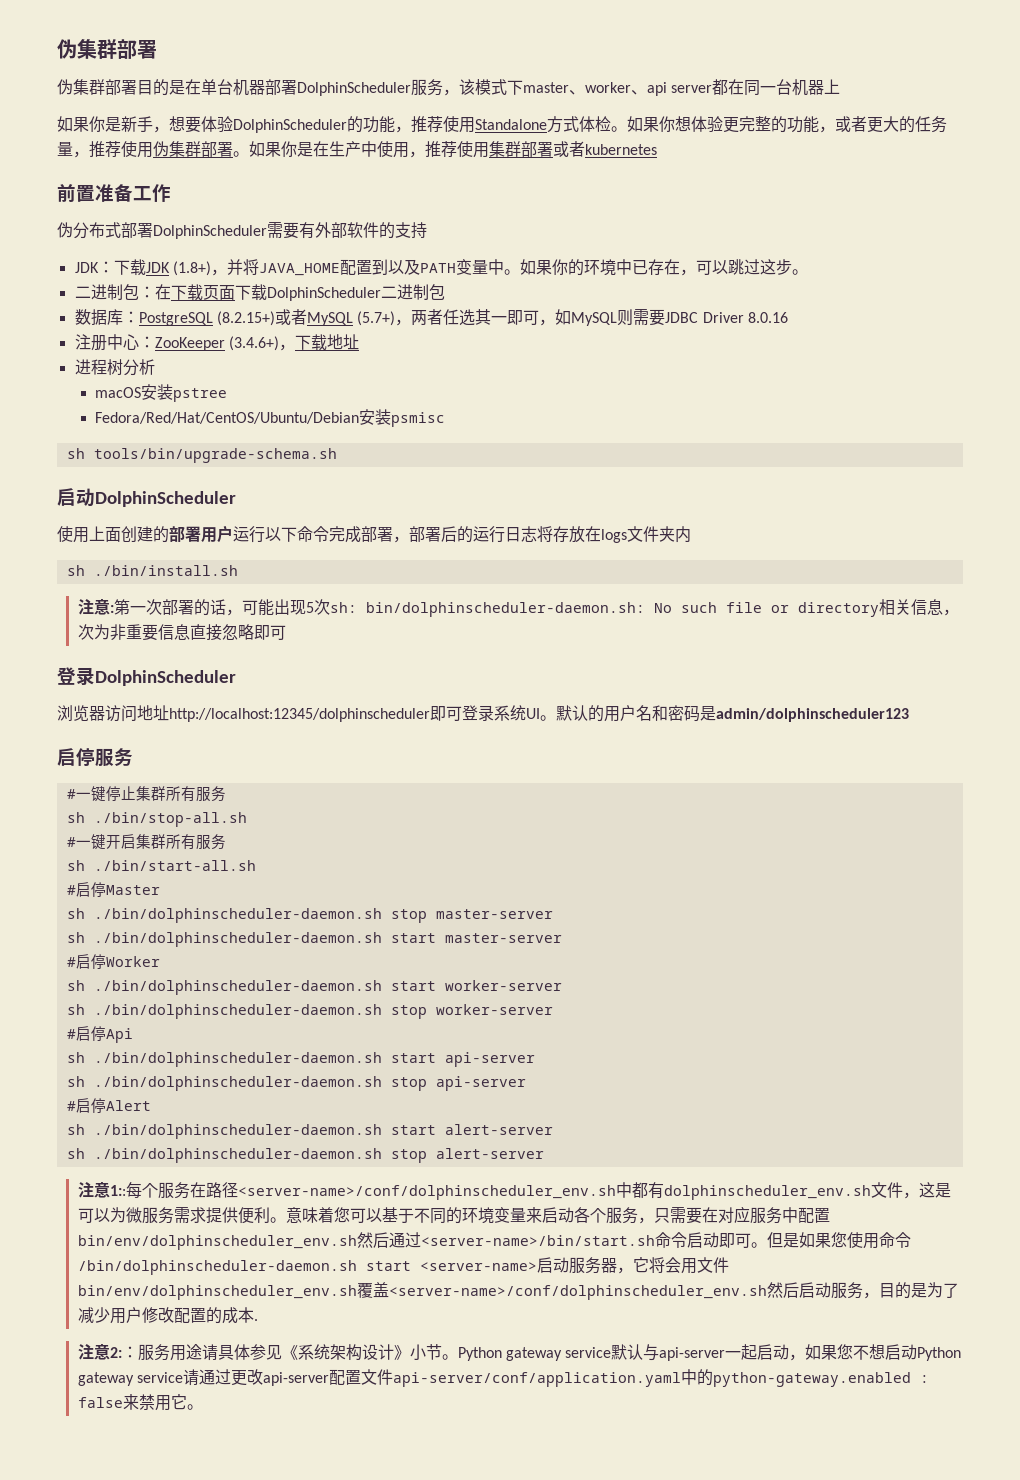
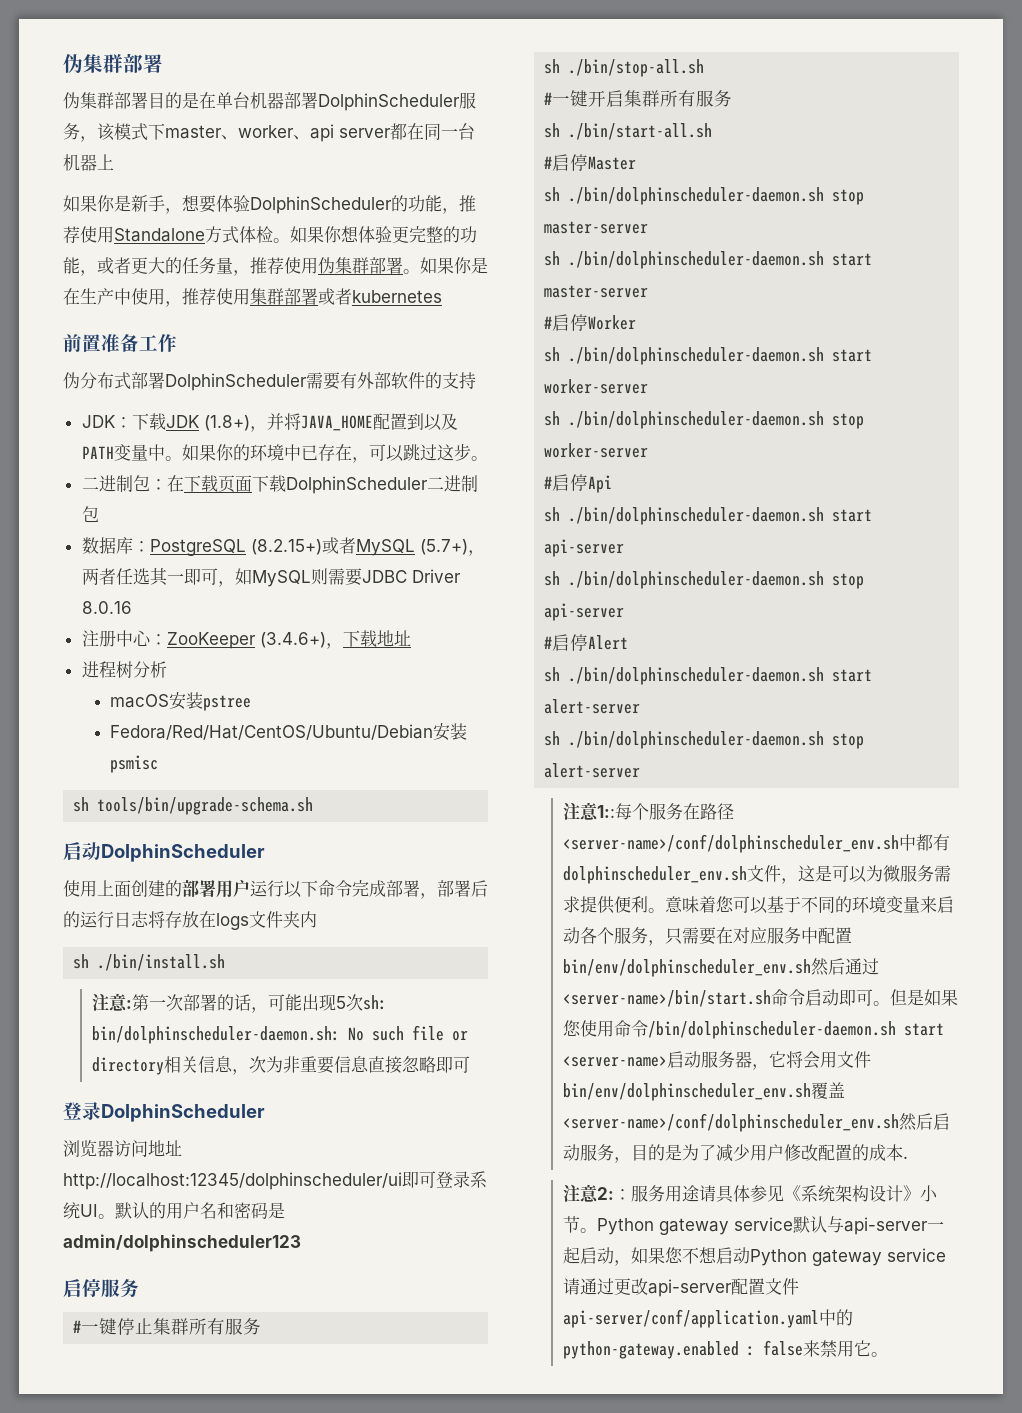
[169,708,430,722] http://localhost:12345/dolphinscheduler -> [63,1172,402,1190] http://localhost:12345/dolphinscheduler/ui

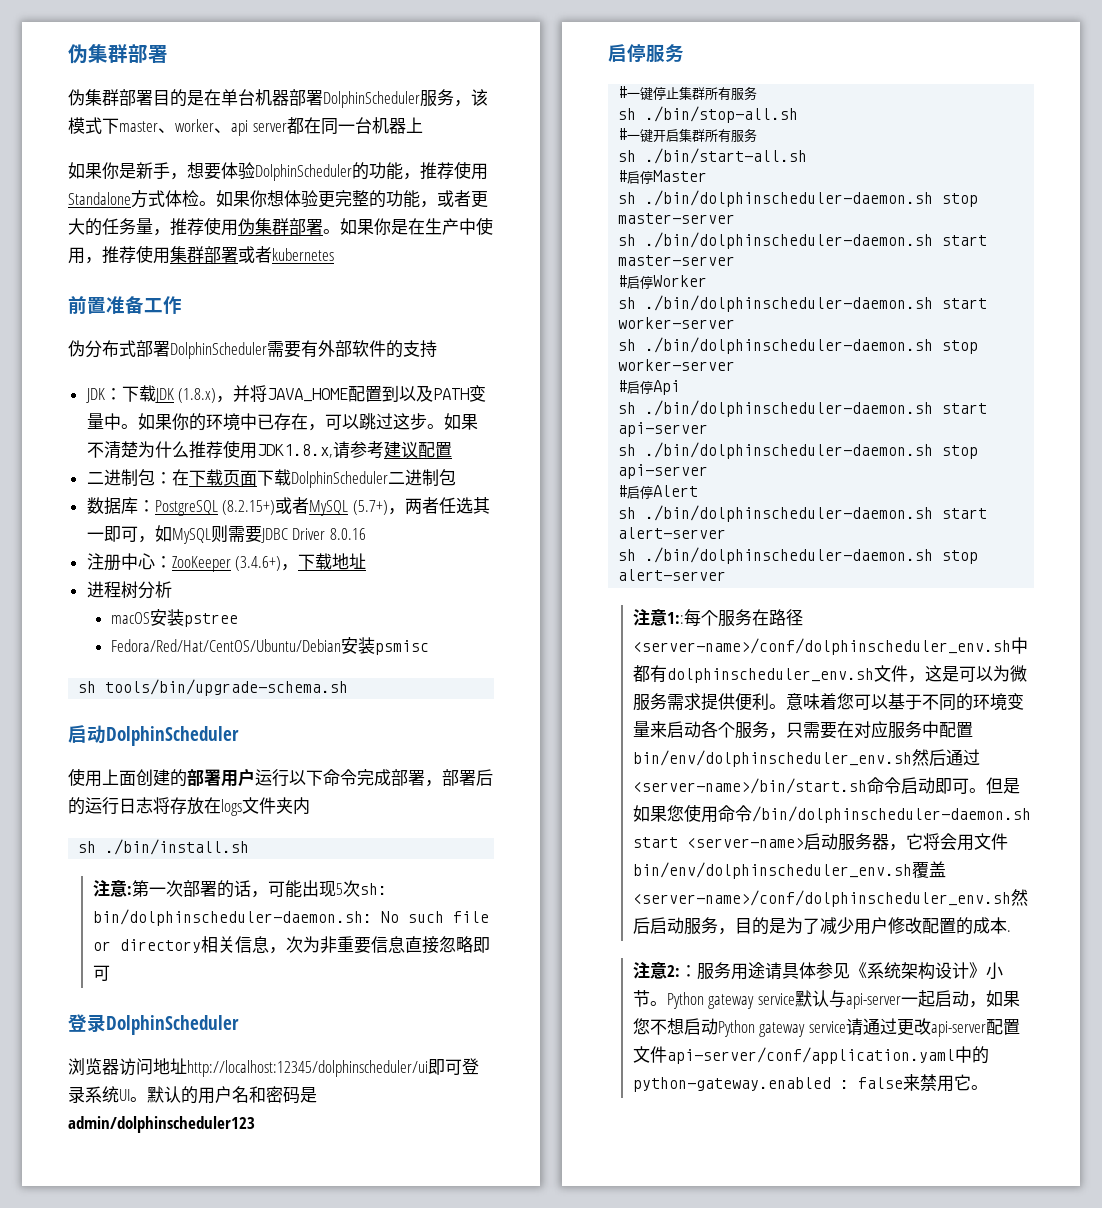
[203,415,250,431] (1.8+) -> [178,388,217,403] (1.8.x)
(488, 458) none -> [443,413,478,430] [86,440,452,459] 如果不清楚为什么推荐使用JDK1.8.x,请参考建议配置

